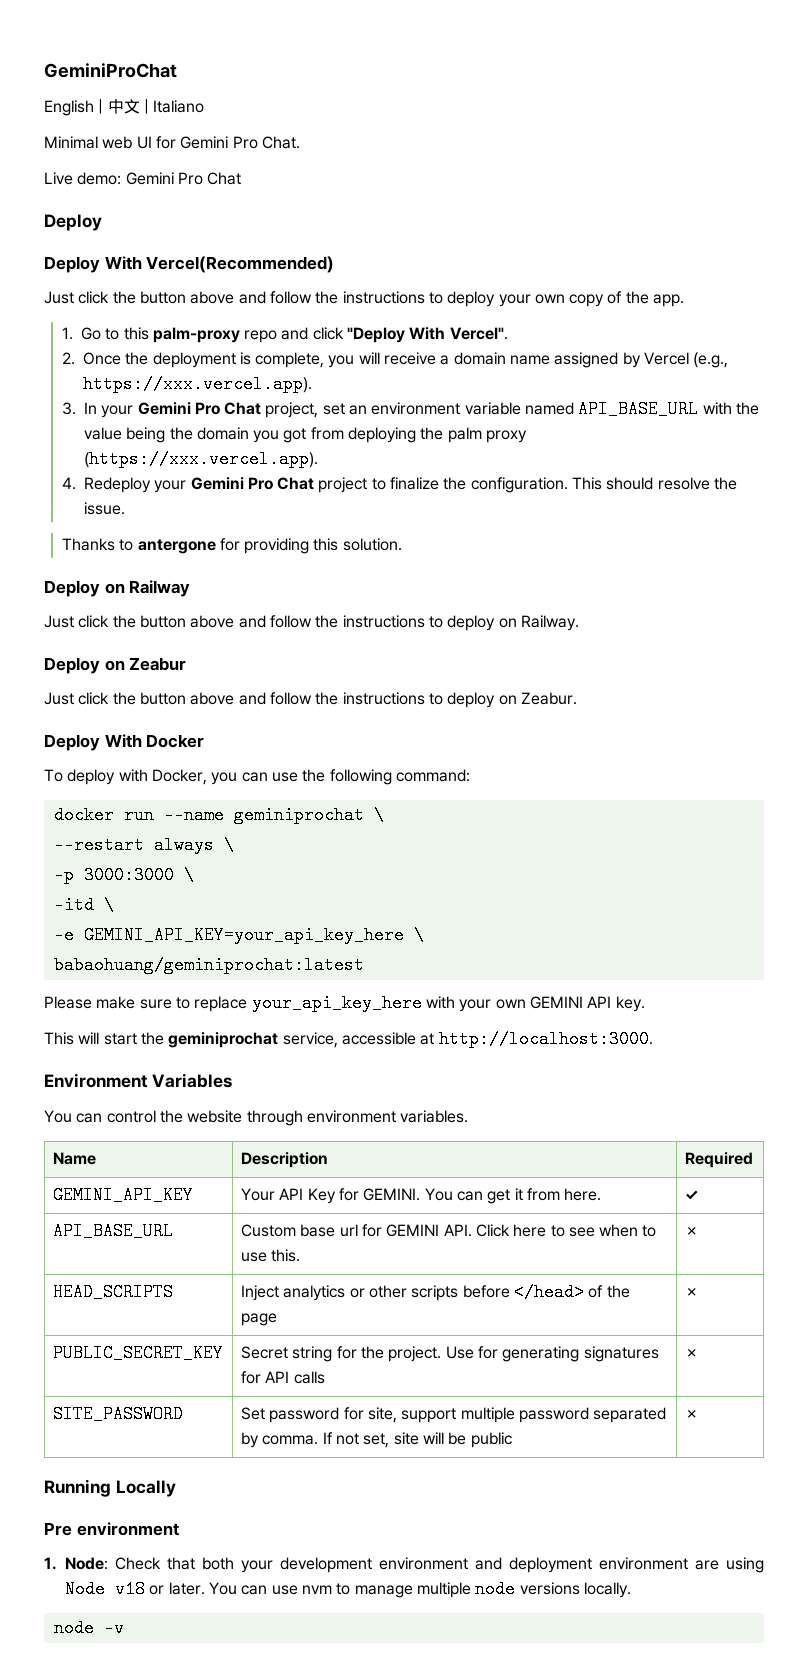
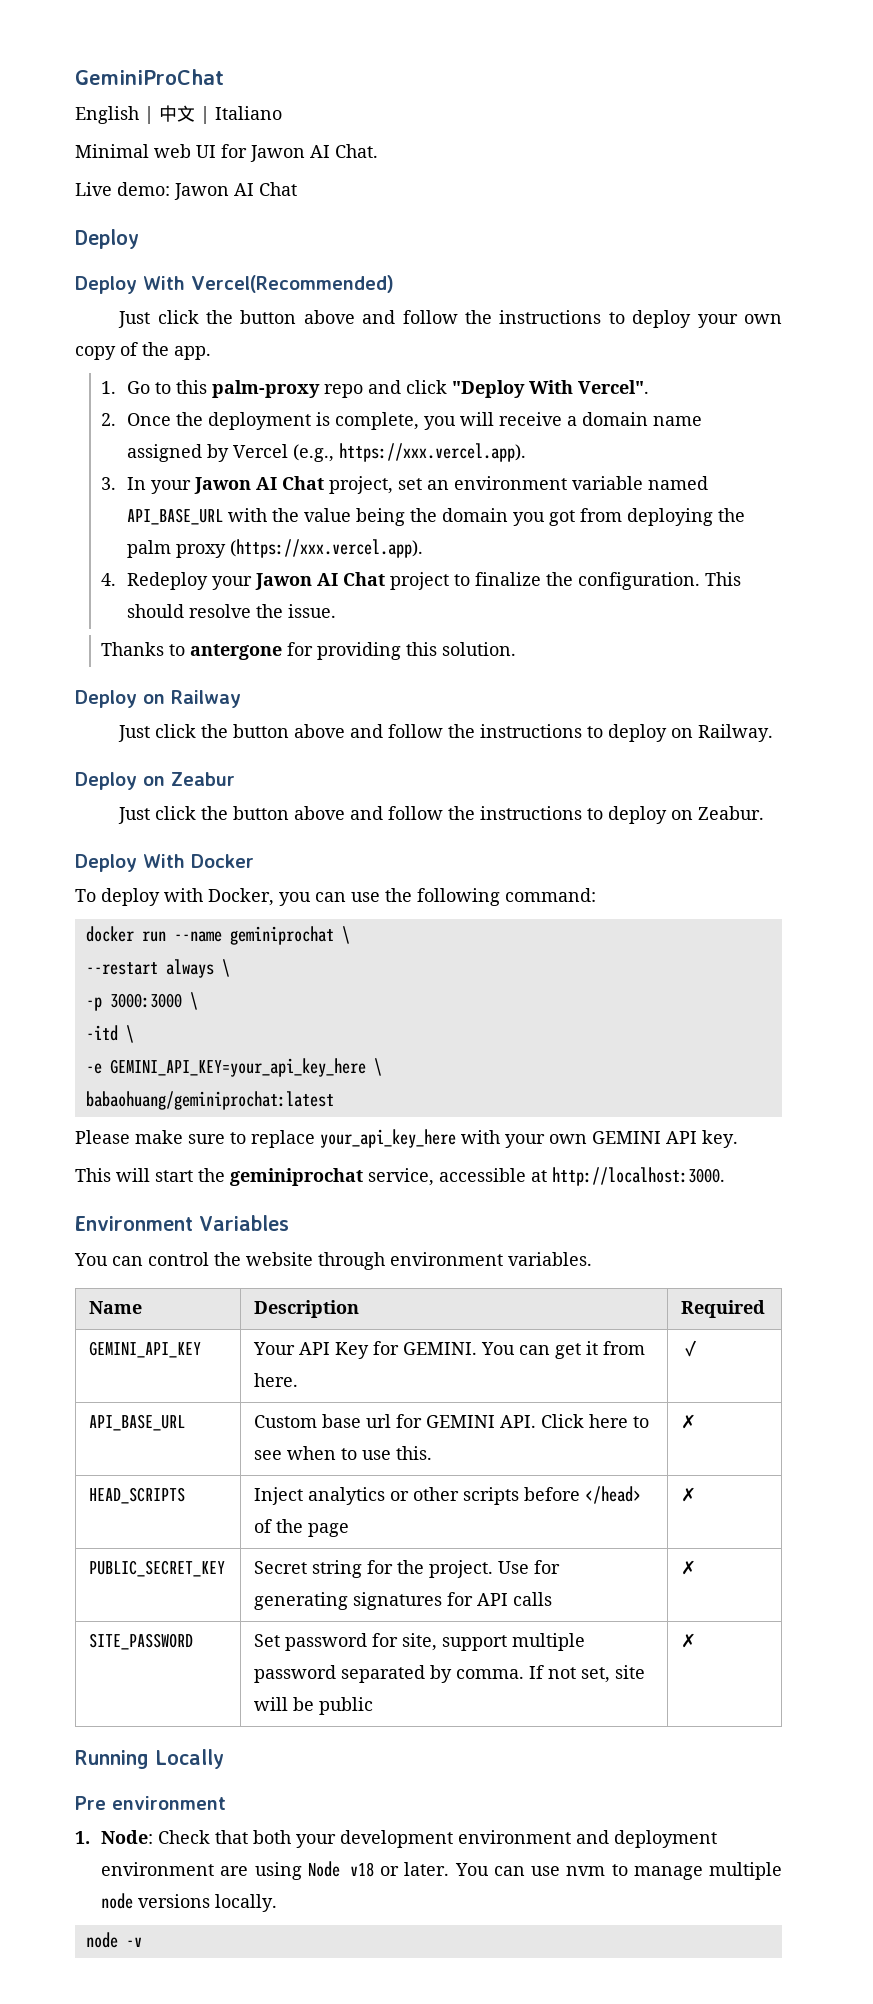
[180,136,258,149] Gemini Pro -> [250,145,330,162] Jawon AI
[125,172,203,185] Gemini Pro -> [174,183,254,200] Jawon AI
[137,402,220,415] Gemini Pro -> [194,477,278,494] Jawon AI
[190,477,273,490] Gemini Pro -> [255,573,339,590] Jawon AI

